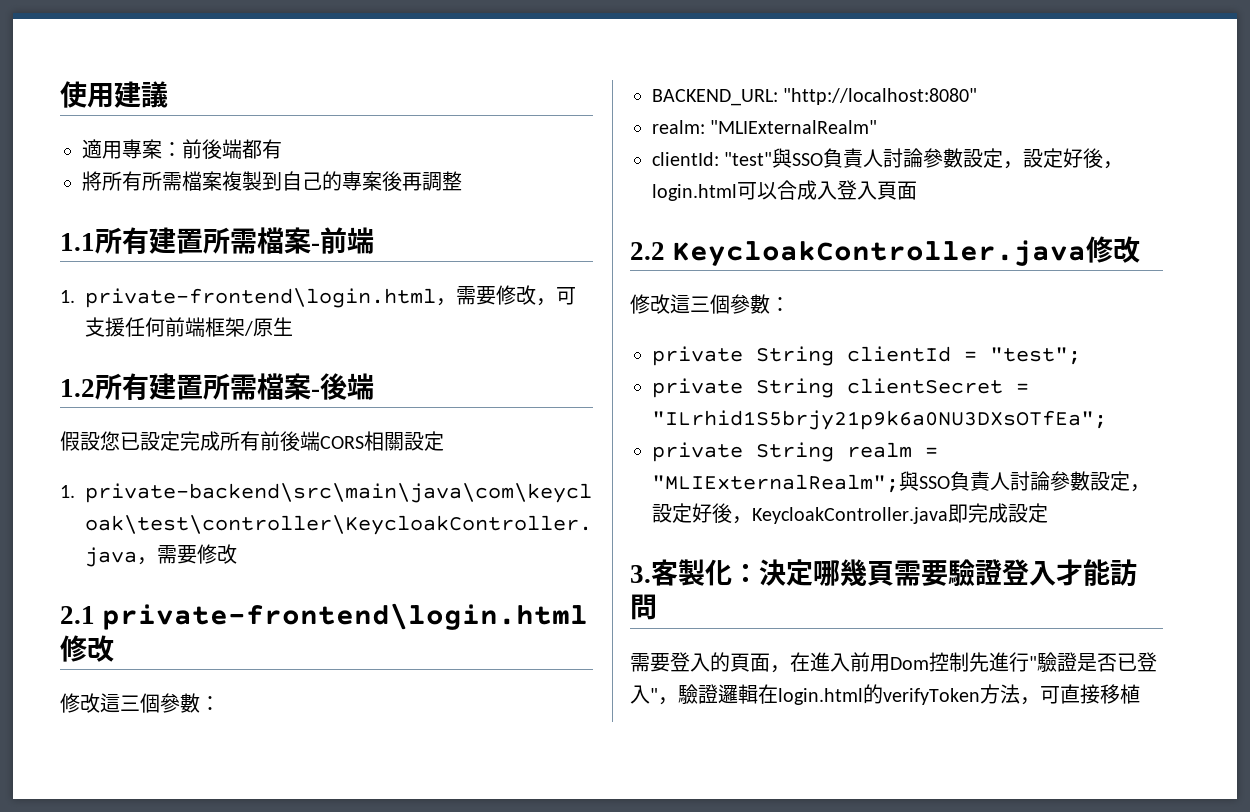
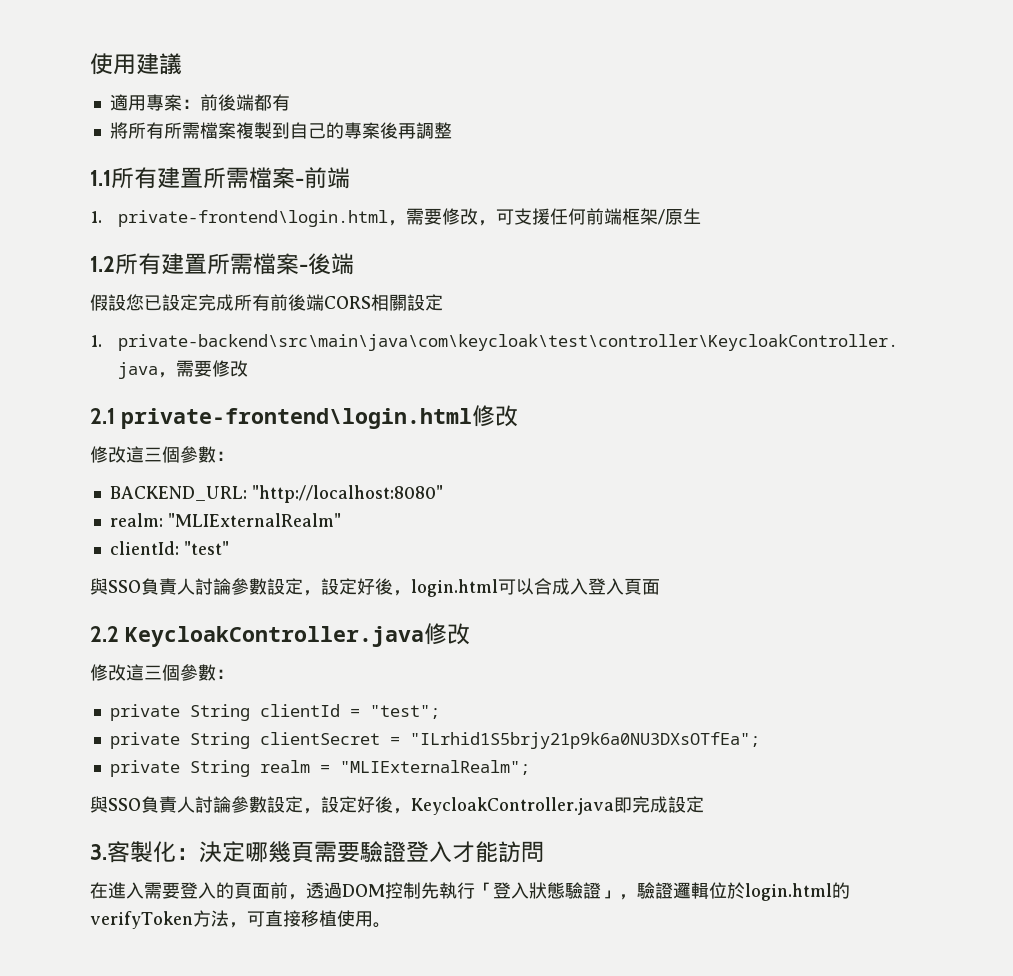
(773, 159) none -> (229, 548) //
(899, 483) none -> (530, 767) //
(657, 607) none -> [90,882,144,899] 在進入
[770,652,1157,673] [630,685,658,704] ，在進入前用Dom控制先進行"驗證是否已登入" -> [270,882,619,900] 前，透過DOM控制先執行「登入狀態驗證」
[758,684,778,704] 在 -> [709,882,745,899] 位於
(1140, 694) none -> [336,910,391,928] 使用。

